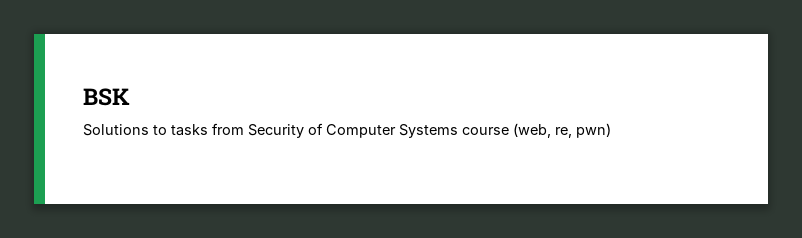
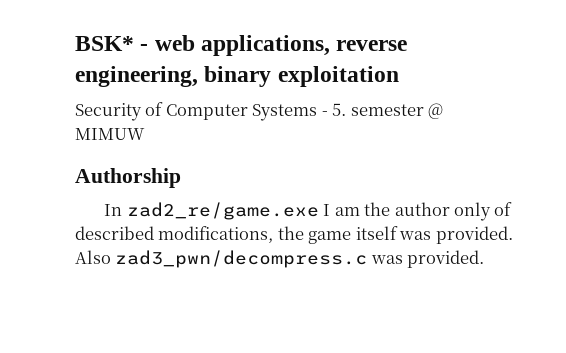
[83,88,130,106] [83,123,611,138] BSK // Solutions to tasks from Security of Computer Systems course (web, re, pwn) -> [75,35,408,56] [75,66,399,87] [75,102,444,121] [75,128,145,140] [75,168,181,188] [104,202,513,221] [75,226,513,244] [75,250,485,268] BSK* - web applications, reverse engineering, binary exploitation // Security of Computer Systems - 5. semester @ MIMUW // Authorship // In zad2_re/game.exe I am the author only of described modifications, the game itself was provided. Also zad3_pwn/decompress.c was provided.

